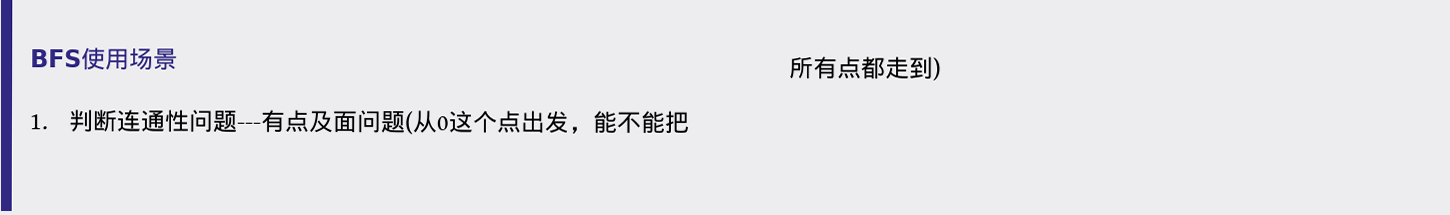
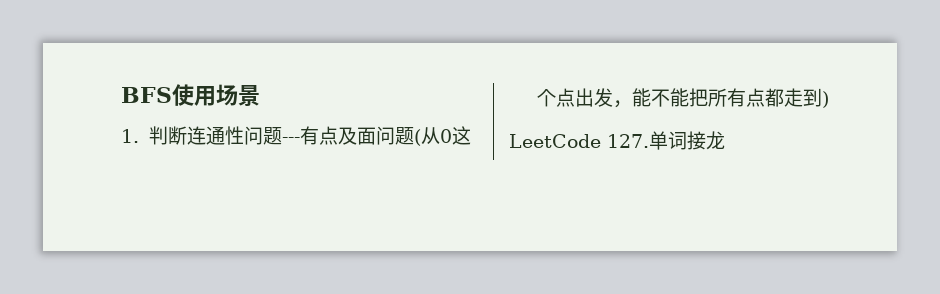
(943, 69) none -> [509,131,725,150] // LeetCode 127.单词接龙

